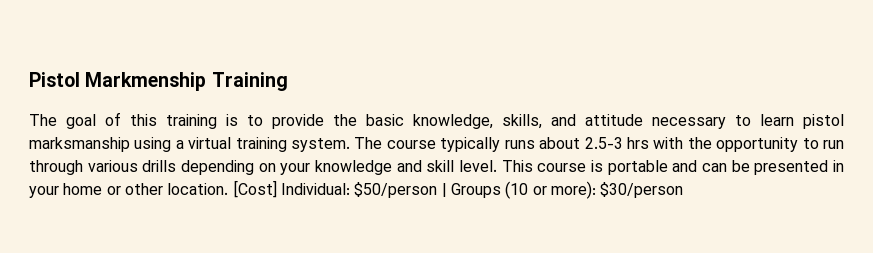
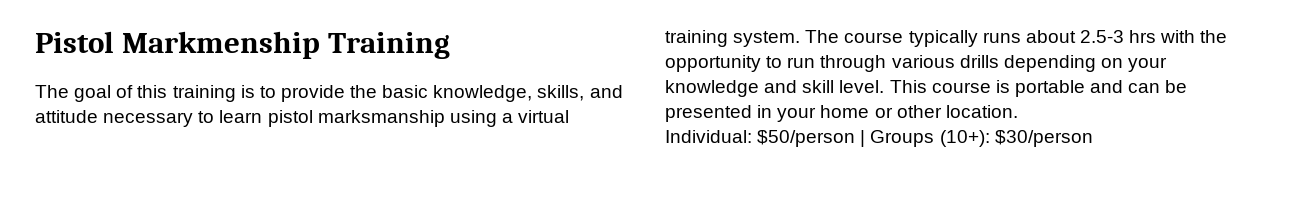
[232,180,277,198] [Cost] -> (1018, 111) //
[505,181,596,199] (10 or more): -> [939,130,990,147] (10+):

